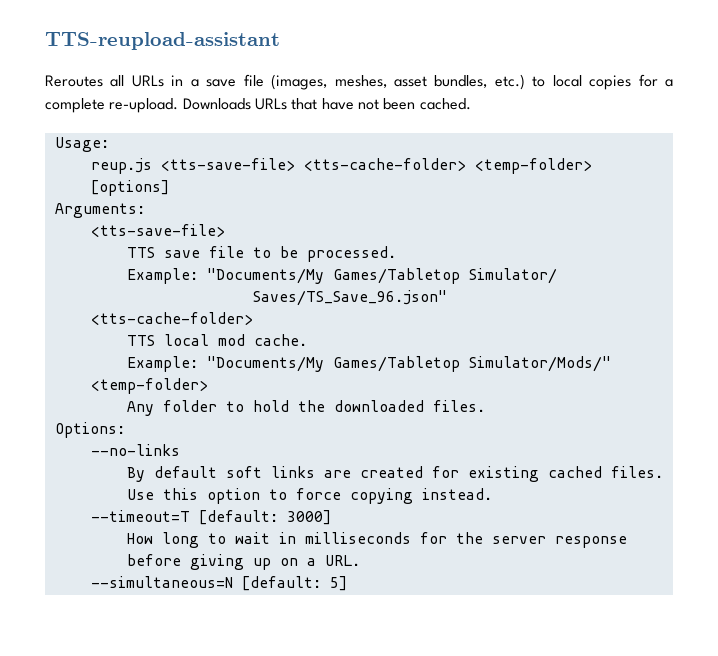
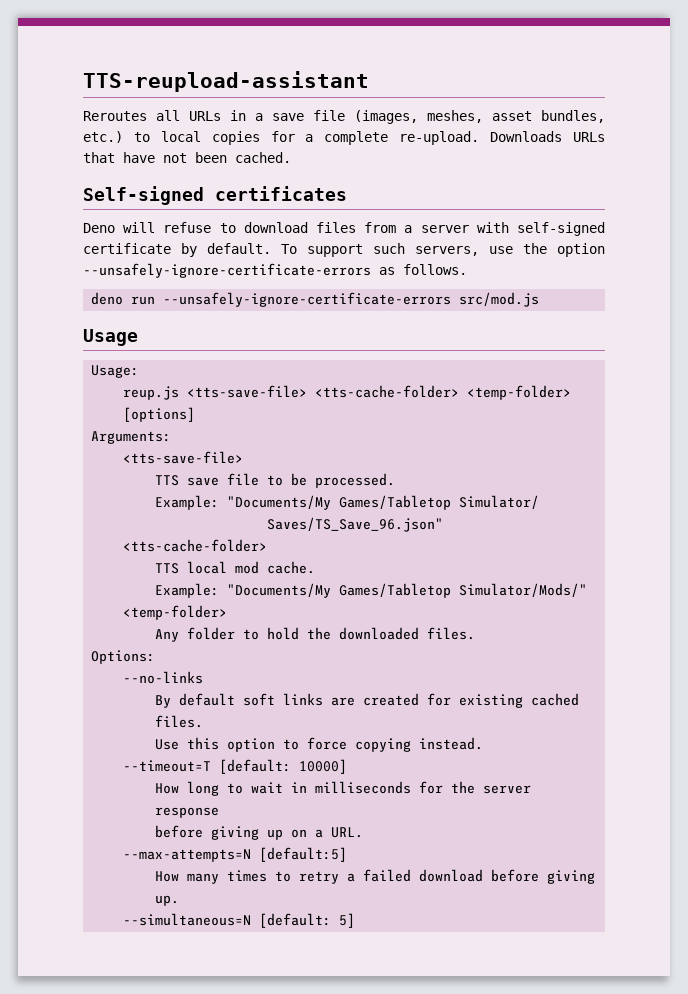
(471, 104) none -> [83,186,347,205] [83,222,605,236] [83,243,605,257] [83,263,467,278] [91,292,540,307] [83,329,138,346] // Self-signed certificates // Deno will refuse to download files from a server with self-signed certificate by default. To support such servers, use the option --unsafely-ignore-certificate-errors as follows. // deno run --unsafely-ignore-certificate-errors src/mod.js // Usage
[286,510,331,525] 3000] -> [299,759,348,774] 10000]
(360, 560) none -> [123,847,348,862] [155,869,596,884] [155,895,180,906] // --max-attempts=N [default:5] // How many times to retry a failed download before giving up.

